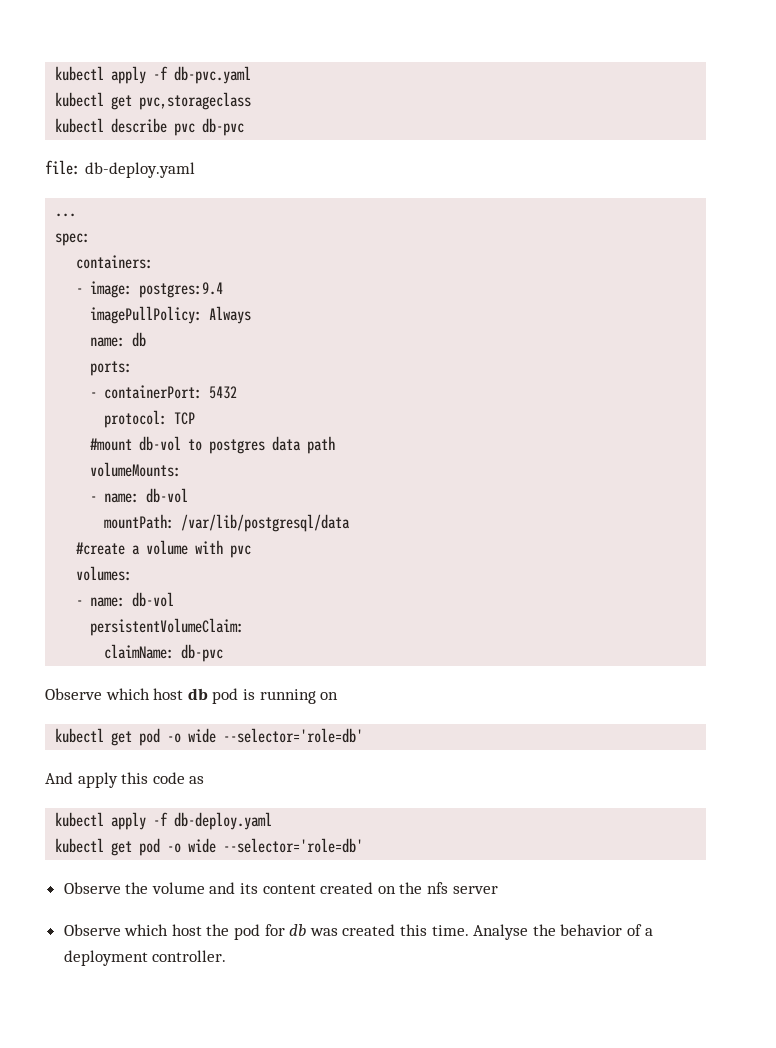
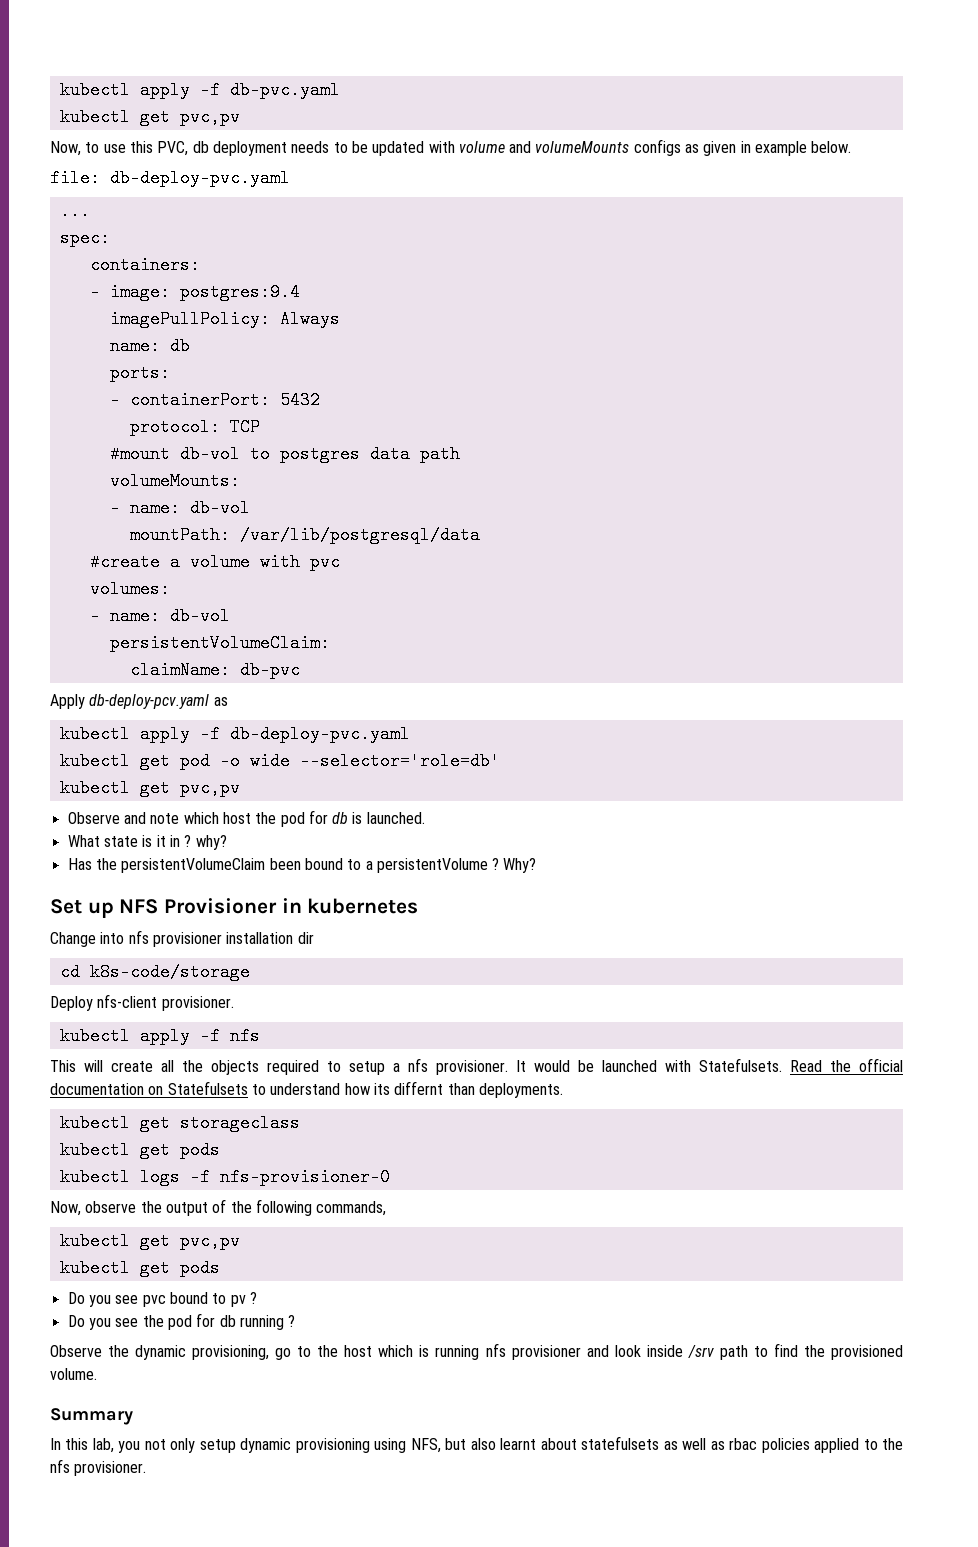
[139,92,252,110] [55,118,245,136] pvc,storageclass // kubectl describe pvc db-pvc -> [179,108,240,126] [50,139,852,156] pvc,pv // Now, to use this PVC, db deployment needs to be updated with volume and volumeMounts configs as given in example below.
[84,162,195,178] db-deploy.yaml -> [110,169,290,187] db-deploy-pvc.yaml
[45,688,339,704] [55,728,364,746] [45,772,205,788] [55,812,273,830] [55,838,364,856] [63,882,498,894] [63,924,121,936] Observe which host db pod is running on // kubectl get pod -o wide --selector='role=db' // And apply this code as // kubectl apply -f db-deploy.yaml // kubectl get pod -o wide --selector='role=db' // Observe the volume and its content created on the nfs server // Observe -> [50,694,228,709] [59,725,410,743] [59,752,500,770] [59,779,240,797] [67,812,180,824] Apply db-deploy-pcv.yaml as // kubectl apply -f db-deploy-pvc.yaml // kubectl get pod -o wide --selector='role=db' // kubectl get pvc,pv // Observe and note
[309,924,653,940] [63,950,227,966] was created this time. Analyse the behavior of a deployment controller. -> [352,812,425,824] [67,835,227,850] [67,858,537,873] [50,898,419,918] [50,930,314,947] [59,963,250,981] [50,994,234,1011] [59,1027,260,1045] [50,1058,903,1075] [50,1081,563,1098] [59,1114,300,1132] [59,1141,220,1159] [59,1168,390,1186] [50,1199,387,1216] [59,1232,240,1250] [59,1259,220,1277] [67,1292,257,1307] [67,1313,296,1330] [50,1343,903,1360] [50,1368,97,1380] [50,1408,133,1425] [50,1436,904,1453] [50,1459,147,1476] is launched. // What state is it in ? why? // Has the persistentVolumeClaim been bound to a persistentVolume ? Why? // Set up NFS Provisioner in kubernetes // Change into nfs provisioner installation dir // cd k8s-code/storage // Deploy nfs-client provisioner. // kubectl apply -f nfs // This will create all the objects required to setup a nfs provisioner. It would be launched with Statefulsets. Read the official documentation on Statefulsets to understand how its differnt than deployments. // kubectl get storageclass // kubectl get pods // kubectl logs -f nfs-provisioner-0 // Now, observe the output of the following commands, // kubectl get pvc,pv // kubectl get pods // Do you see pvc bound to pv ? // Do you see the pod for db running ? // Observe the dynamic provisioning, go to the host which is running nfs provisioner and look inside /srv path to find the provisioned volume. // Summary // In this lab, you not only setup dynamic provisioning using NFS, but also learnt about statefulsets as well as rbac policies applied to the nfs provisioner.

